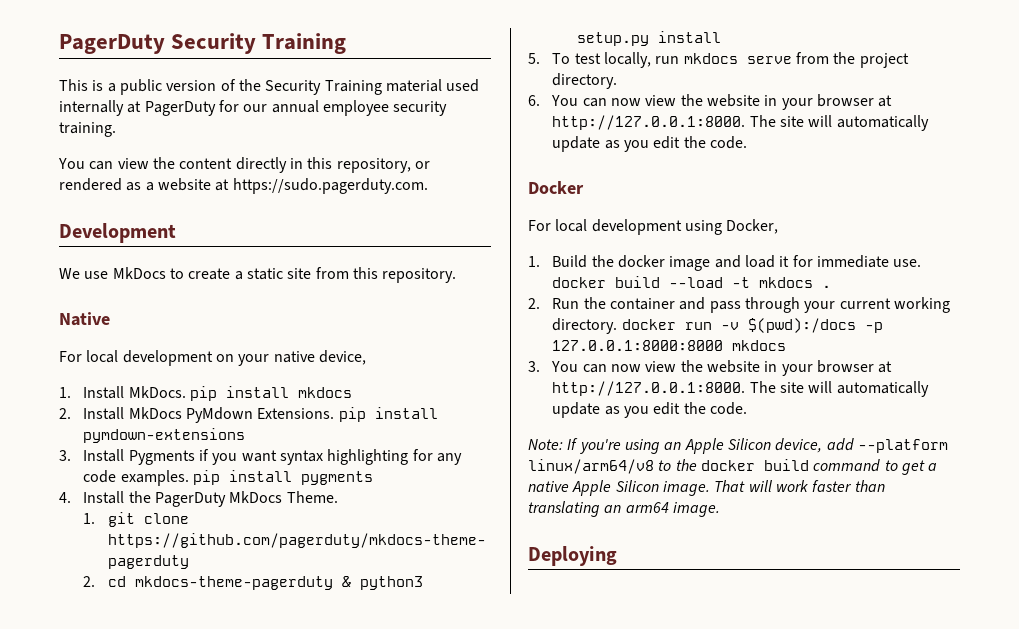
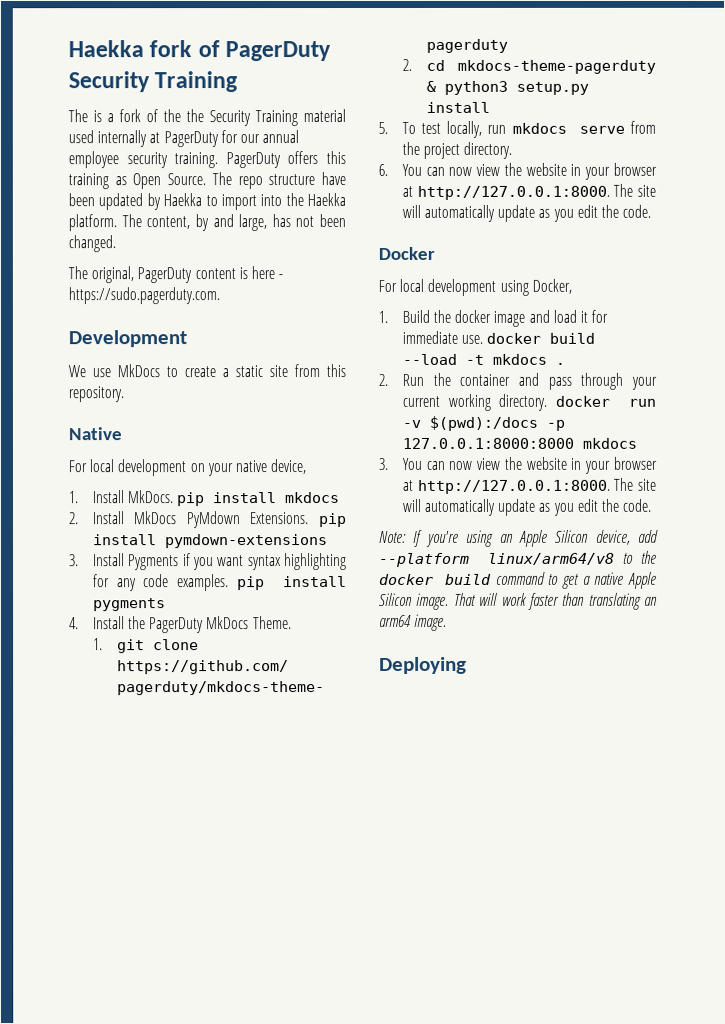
(59, 44) none -> [68,40,220,58] Haekka fork of
[59,79,88,91] This -> [68,109,88,123] The
[119,79,217,95] public version -> [119,109,141,123] fork
(261, 85) none -> [186,109,204,123] the
[58,157,430,173] [59,178,230,191] // You can view the content directly in this repository, or rendered as a website at -> [225,151,346,169] [68,172,346,190] [68,193,346,211] [68,214,346,232] [68,235,116,253] [68,266,284,284] PagerDuty offers this training as Open Source. The repo structure have been updated by Haekka to import into the Haekka platform. The content, by and large, has not been changed. // The original, PagerDuty content is here -

